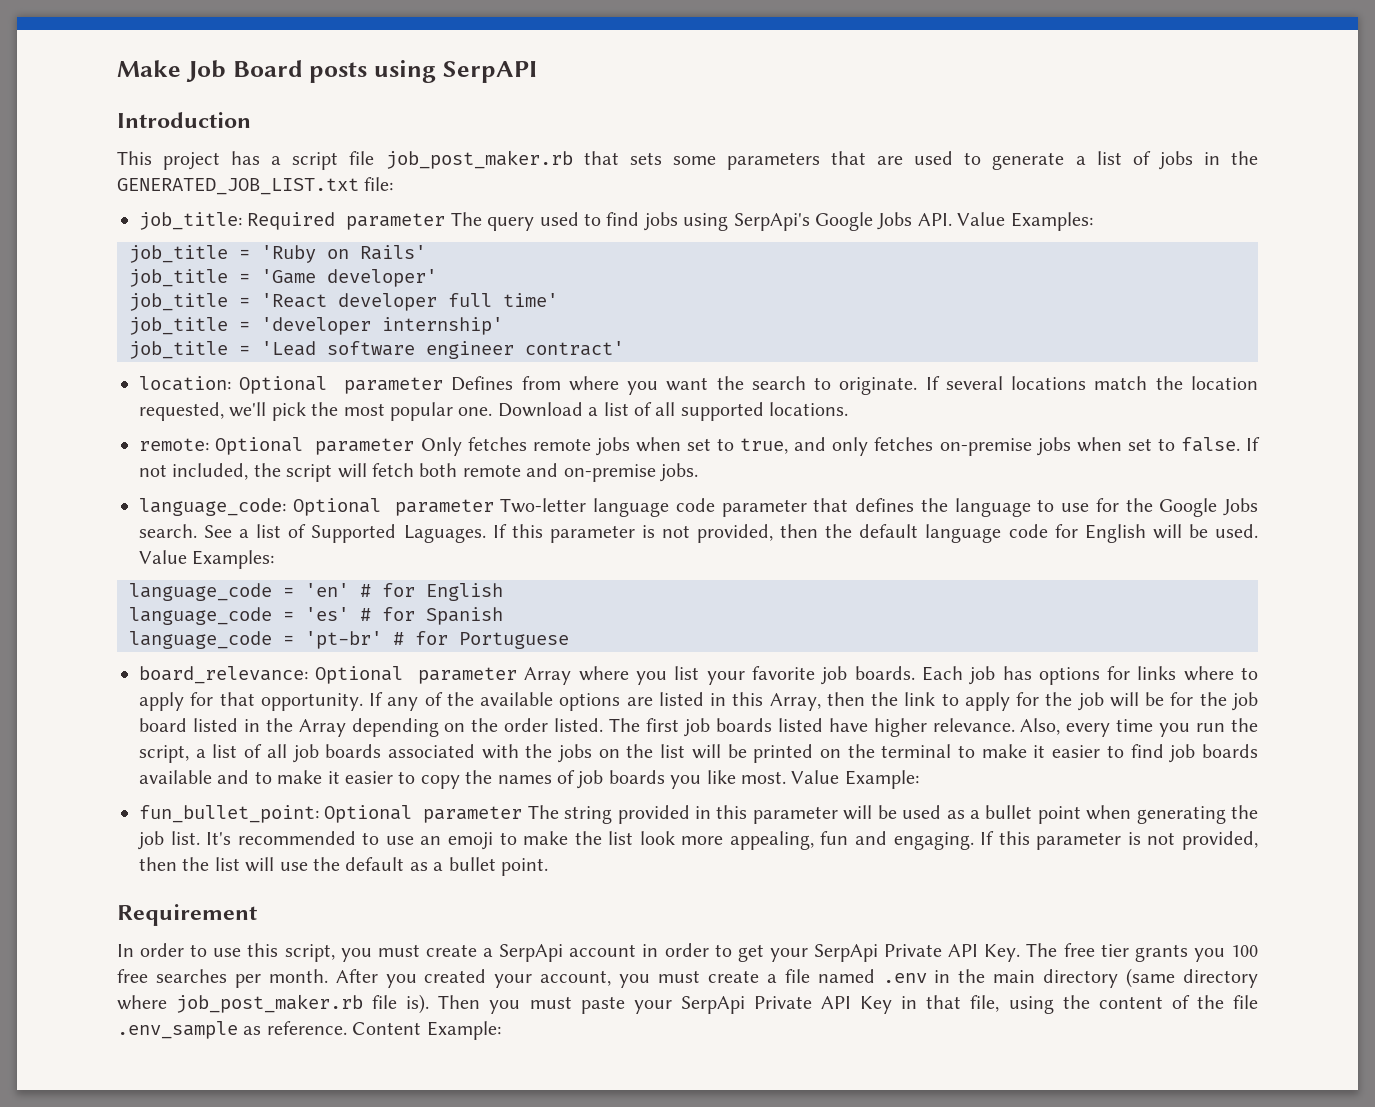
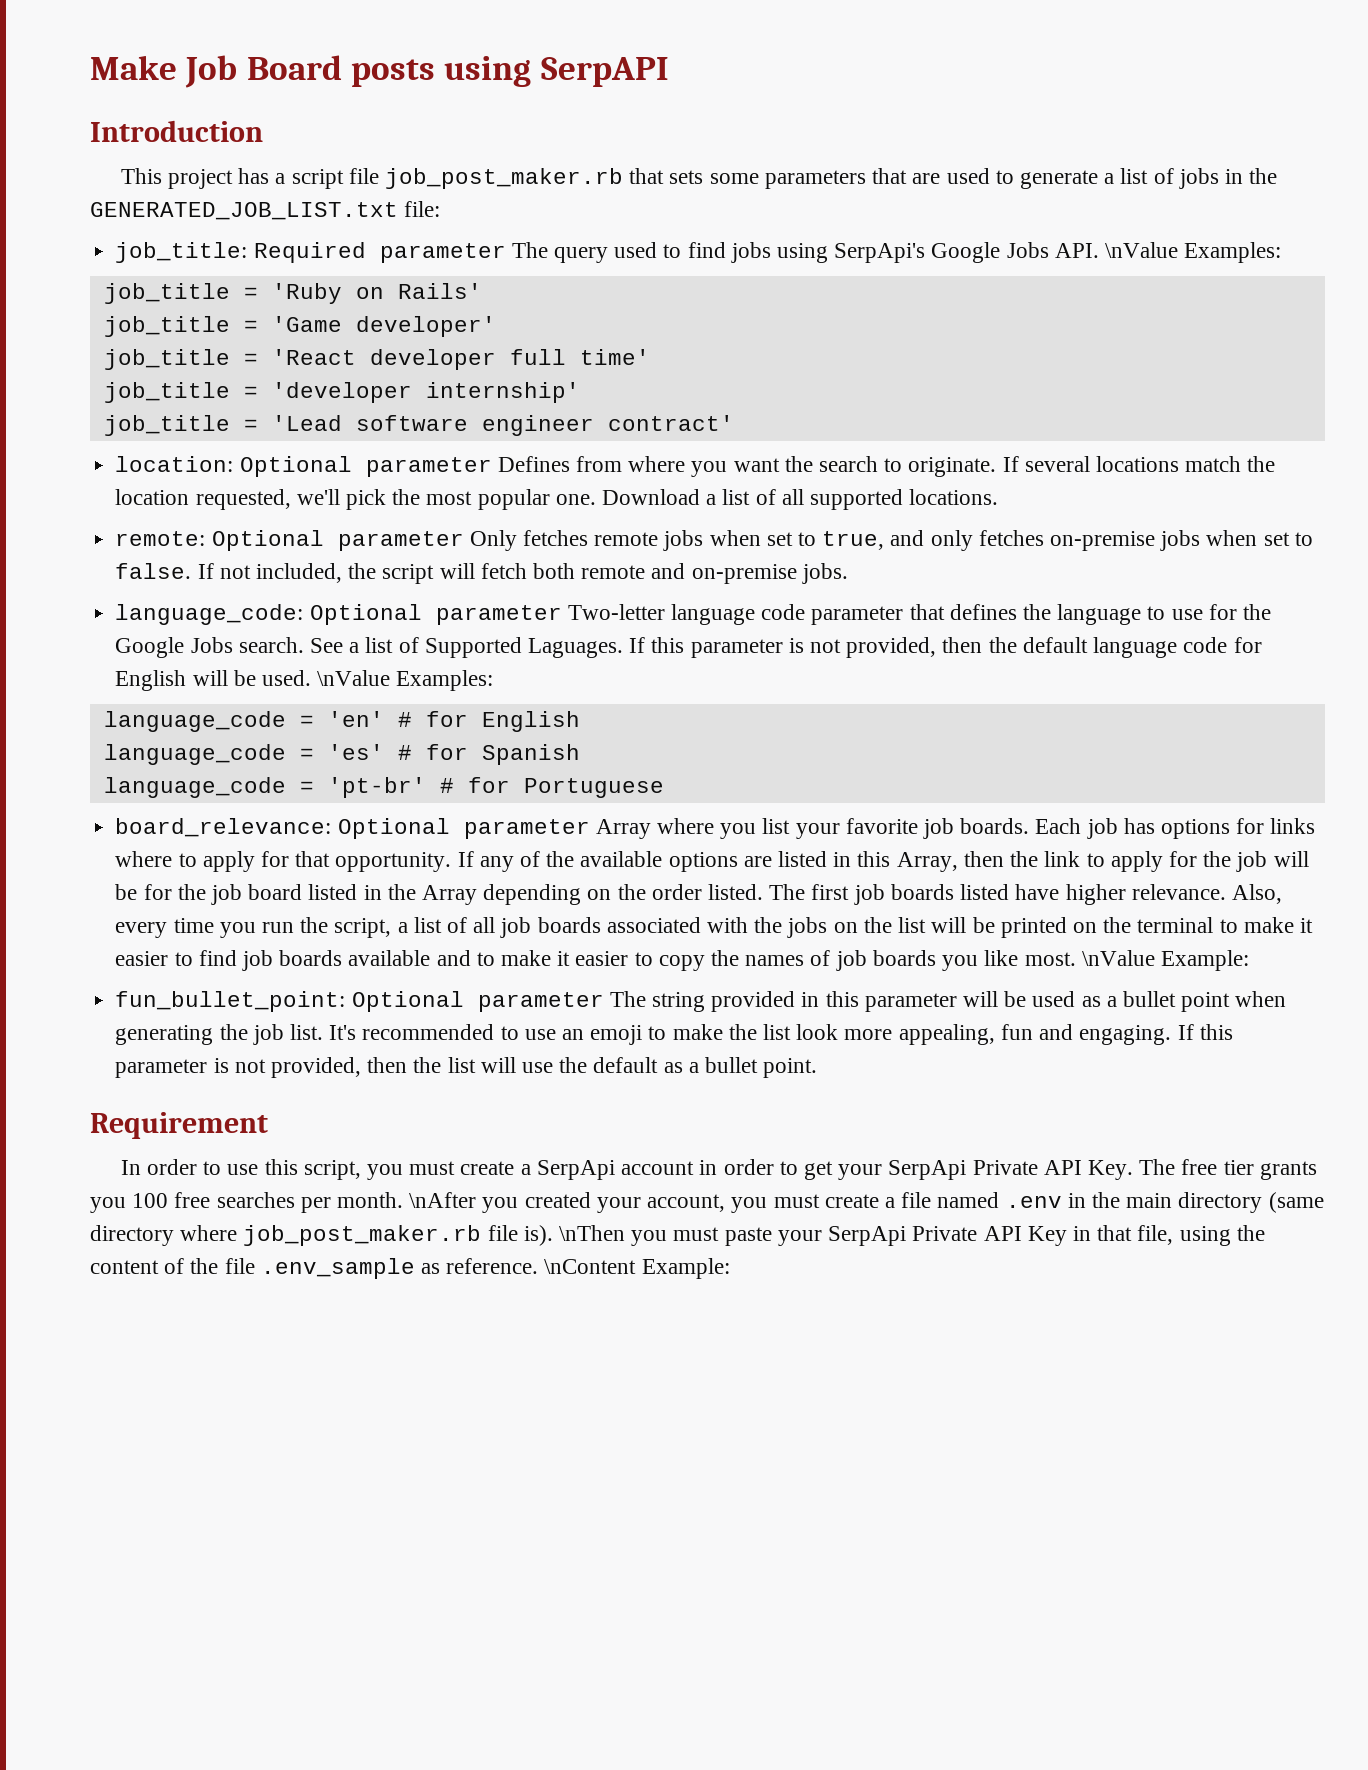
[957,212,1006,226] Value -> [1105,242,1179,258] \nValue
[139,550,187,564] Value -> [317,670,391,686] \nValue
[791,770,840,784] Value -> [1081,950,1155,966] \nValue
[335,969,378,983] After -> [409,1192,477,1208] \nAfter
[438,995,481,1009] Then -> [559,1225,626,1241] \nThen
[352,1022,422,1035] Content -> [544,1259,637,1274] \nContent

